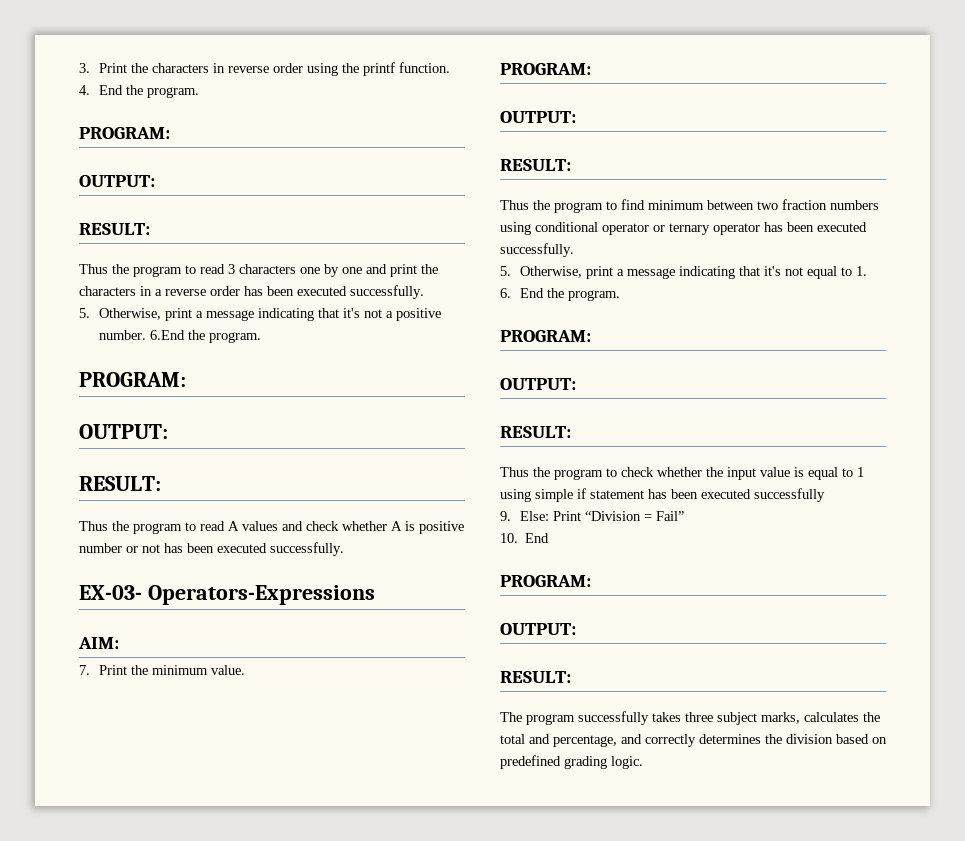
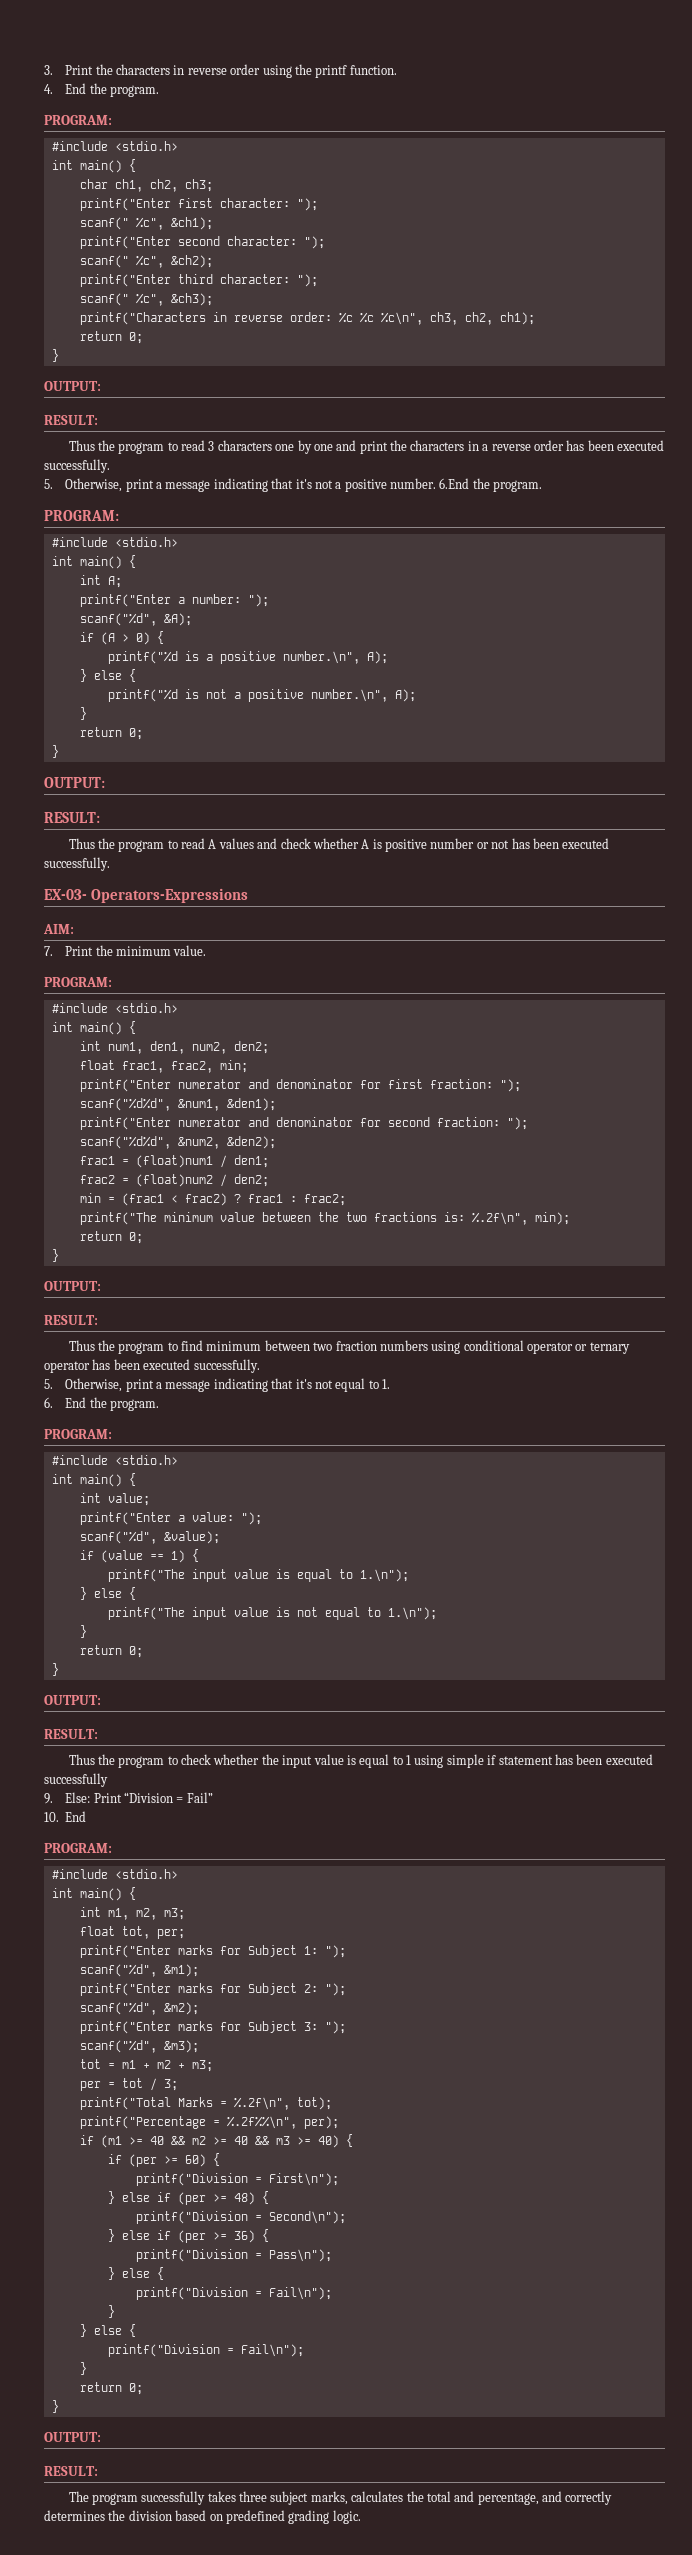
(170, 133) none -> [51,141,178,151] [51,159,136,173] [79,179,213,192] [79,198,318,211] [79,217,213,230] [79,236,325,249] [79,255,213,268] [79,274,318,287] [79,293,213,306] [79,312,535,325] [79,331,143,344] [51,349,59,362] // #include <stdio.h> // int main() { // char ch1, ch2, ch3; // printf("Enter first character: "); // scanf(" %c", &ch1); // printf("Enter second character: "); // scanf(" %c", &ch2); // printf("Enter third character: "); // scanf(" %c", &ch3); // printf("Characters in reverse order: %c %c %c\n", ch3, ch2, ch1); // return 0; // }
(186, 379) none -> [51,537,178,547] [51,555,136,569] [79,575,122,588] [79,594,269,607] [79,613,192,626] [79,631,164,645] [107,651,388,664] [79,669,136,682] [107,689,416,702] [79,707,87,720] [79,727,143,740] [51,745,59,758] // #include <stdio.h> // int main() { // int A; // printf("Enter a number: "); // scanf("%d", &A); // if (A > 0) { // printf("%d is a positive number.\n", A); // } else { // printf("%d is not a positive number.\n", A); // } // return 0; // }
(591, 69) none -> [51,1003,178,1013] [51,1021,136,1035] [79,1041,269,1054] [79,1060,248,1073] [79,1079,521,1092] [79,1098,276,1111] [79,1117,528,1130] [79,1136,276,1149] [79,1155,269,1168] [79,1174,269,1187] [79,1193,346,1206] [79,1212,570,1225] [79,1231,143,1244] [51,1249,59,1262] // #include <stdio.h> // int main() { // int num1, den1, num2, den2; // float frac1, frac2, min; // printf("Enter numerator and denominator for first fraction: "); // scanf("%d%d", &num1, &den1); // printf("Enter numerator and denominator for second fraction: "); // scanf("%d%d", &num2, &den2); // frac1 = (float)num1 / den1; // frac2 = (float)num2 / den2; // min = (frac1 < frac2) ? frac1 : frac2; // printf("The minimum value between the two fractions is: %.2f\n", min); // return 0; // }
(591, 336) none -> [51,1455,178,1465] [51,1473,136,1487] [79,1493,150,1506] [79,1512,262,1525] [79,1531,220,1544] [79,1549,199,1563] [107,1569,409,1582] [79,1587,136,1600] [107,1607,437,1620] [79,1625,87,1638] [79,1645,143,1658] [51,1663,59,1676] // #include <stdio.h> // int main() { // int value; // printf("Enter a value: "); // scanf("%d", &value); // if (value == 1) { // printf("The input value is equal to 1.\n"); // } else { // printf("The input value is not equal to 1.\n"); // } // return 0; // }
(591, 581) none -> [51,1869,178,1879] [51,1887,136,1901] [79,1907,185,1920] [79,1926,185,1939] [79,1945,346,1958] [79,1964,199,1977] [79,1983,346,1996] [79,2002,199,2015] [79,2021,346,2034] [79,2040,199,2053] [79,2059,213,2072] [79,2078,178,2091] [79,2097,332,2110] [79,2116,339,2129] [79,2134,353,2148] [107,2153,220,2167] [135,2173,339,2186] [107,2191,269,2205] [135,2211,346,2224] [107,2229,269,2243] [135,2249,332,2262] [107,2267,164,2280] [135,2287,332,2300] [107,2305,115,2318] [79,2324,136,2337] [107,2344,304,2357] [79,2362,87,2375] [79,2382,143,2395] [51,2400,59,2413] // #include <stdio.h> // int main() { // int m1, m2, m3; // float tot, per; // printf("Enter marks for Subject 1: "); // scanf("%d", &m1); // printf("Enter marks for Subject 2: "); // scanf("%d", &m2); // printf("Enter marks for Subject 3: "); // scanf("%d", &m3); // tot = m1 + m2 + m3; // per = tot / 3; // printf("Total Marks = %.2f\n", tot); // printf("Percentage = %.2f%%\n", per); // if (m1 >= 40 && m2 >= 40 && m3 >= 40) { // if (per >= 60) { // printf("Division = First\n"); // } else if (per >= 48) { // printf("Division = Second\n"); // } else if (per >= 36) { // printf("Division = Pass\n"); // } else { // printf("Division = Fail\n"); // } // } else { // printf("Division = Fail\n"); // } // return 0; // }

